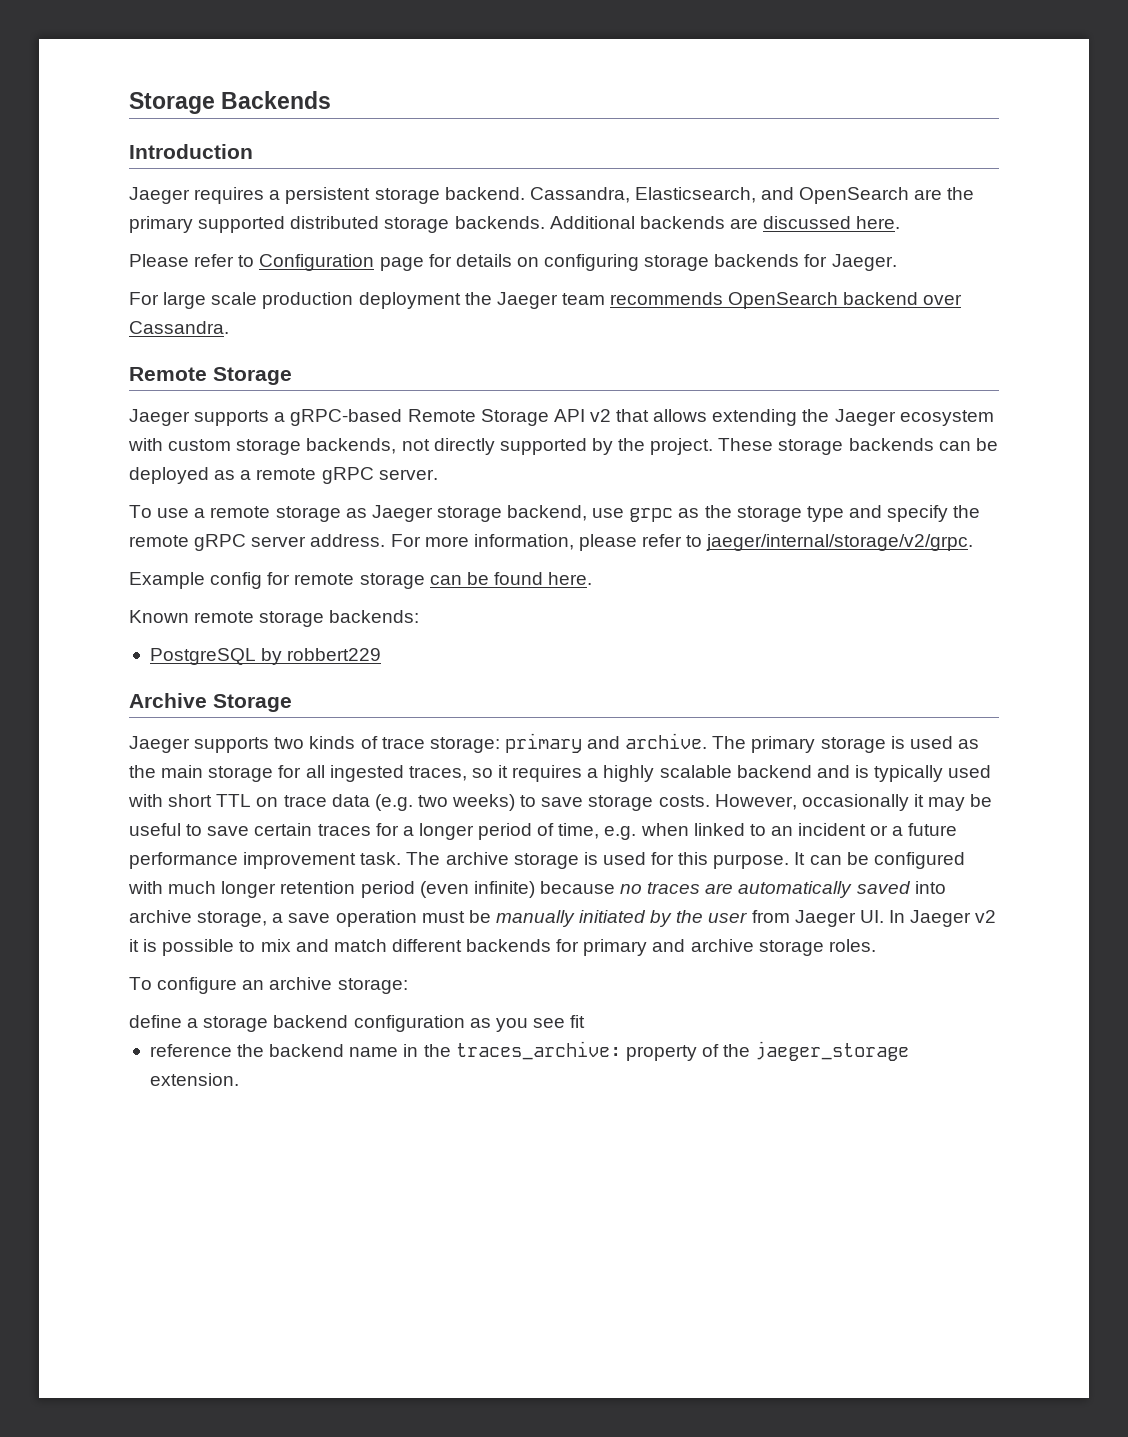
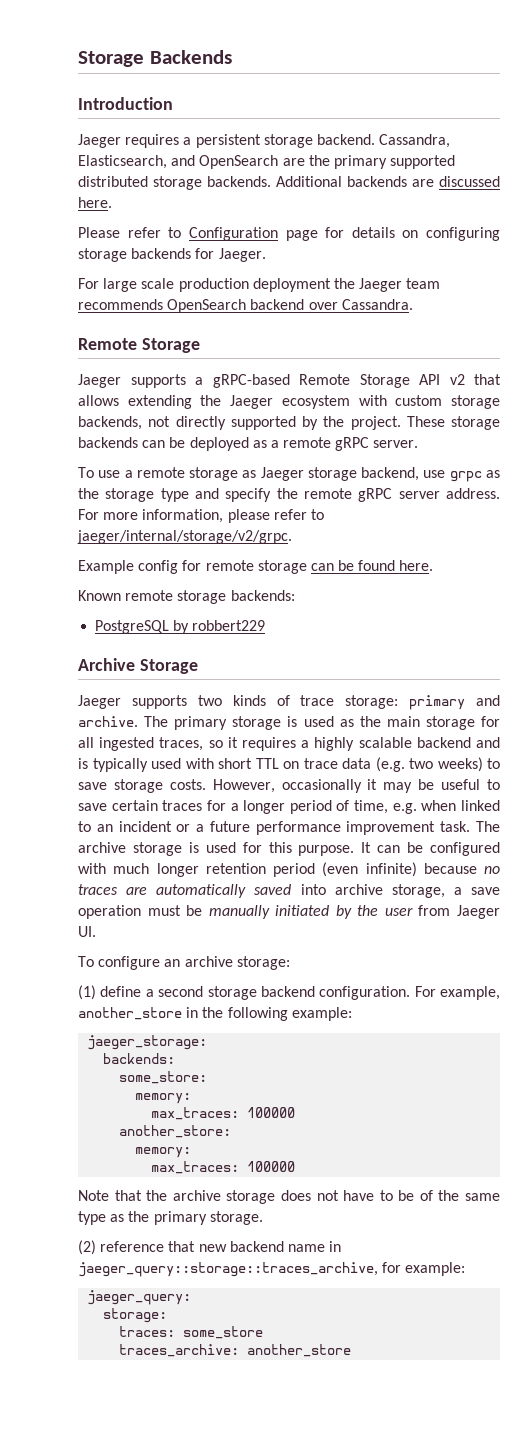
[888,910,997,927] [129,939,876,956] In Jaeger v2 it is possible to mix and match different backends for primary and archive storage roles. -> (96, 931) none
(408, 986) none -> [78,985,96,1000] (1)
(199, 1023) none -> [158,986,204,997] second
[353,1015,586,1032] [149,1041,910,1061] [149,1073,239,1086] configuration as you see fit // reference the backend name in the traces_archive: property of the jaeger_storage extension. -> [319,986,500,1000] [78,1007,352,1021] [87,1035,208,1050] [103,1053,176,1064] [119,1071,208,1084] [135,1093,192,1104] [151,1107,296,1120] [119,1125,232,1138] [135,1147,192,1158] [151,1161,296,1174] [78,1190,500,1204] [78,1211,263,1225] [78,1240,342,1255] [78,1262,466,1277] [87,1290,192,1305] [103,1308,168,1323] [119,1326,264,1339] [119,1344,352,1357] configuration. For example, another_store in the following example: // jaeger_storage: // backends: // some_store: // memory: // max_traces: 100000 // another_store: // memory: // max_traces: 100000 // Note that the archive storage does not have to be of the same type as the primary storage. // (2) reference that new backend name in jaeger_query::storage::traces_archive, for example: // jaeger_query: // storage: // traces: some_store // traces_archive: another_store

